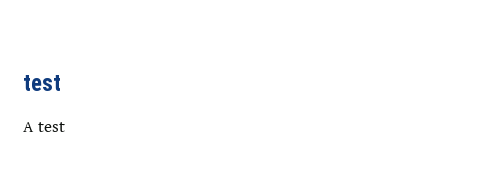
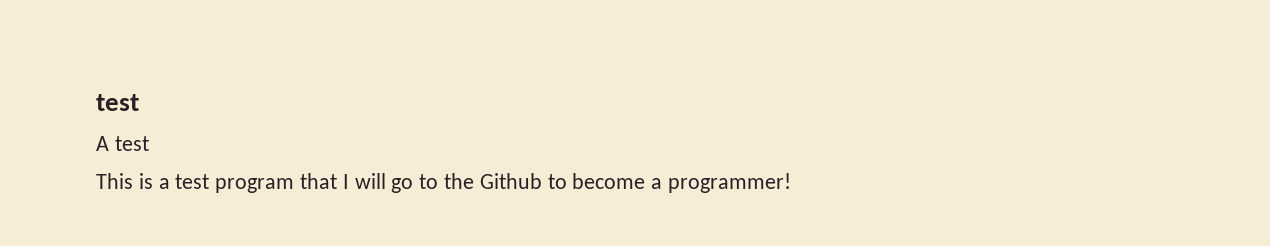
(65, 127) none -> [96,173,792,193] // This is a test program that I will go to the Github to become a programmer!

